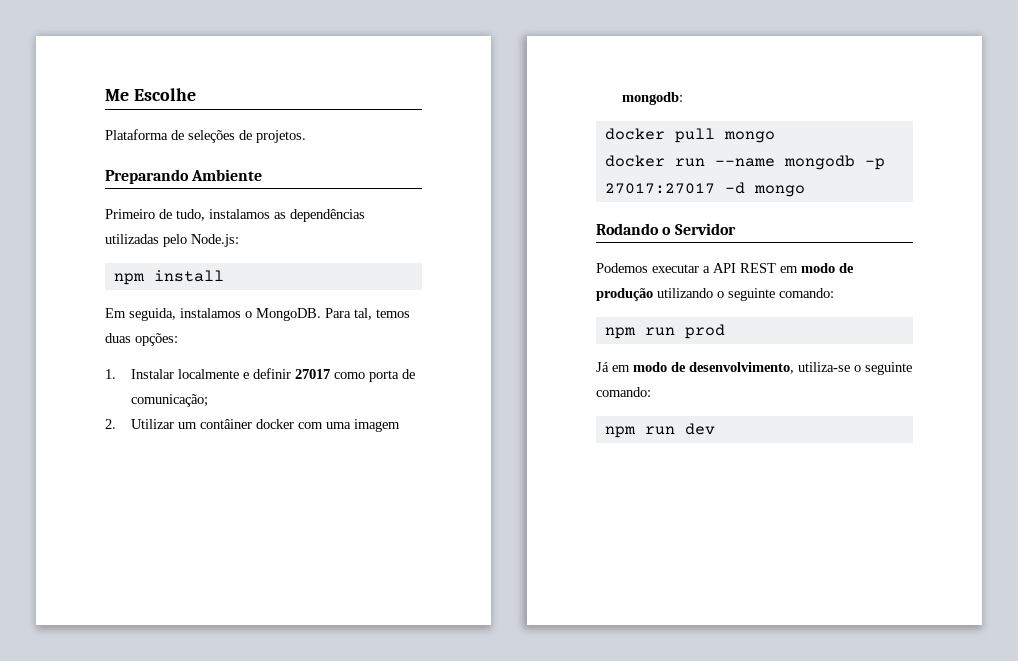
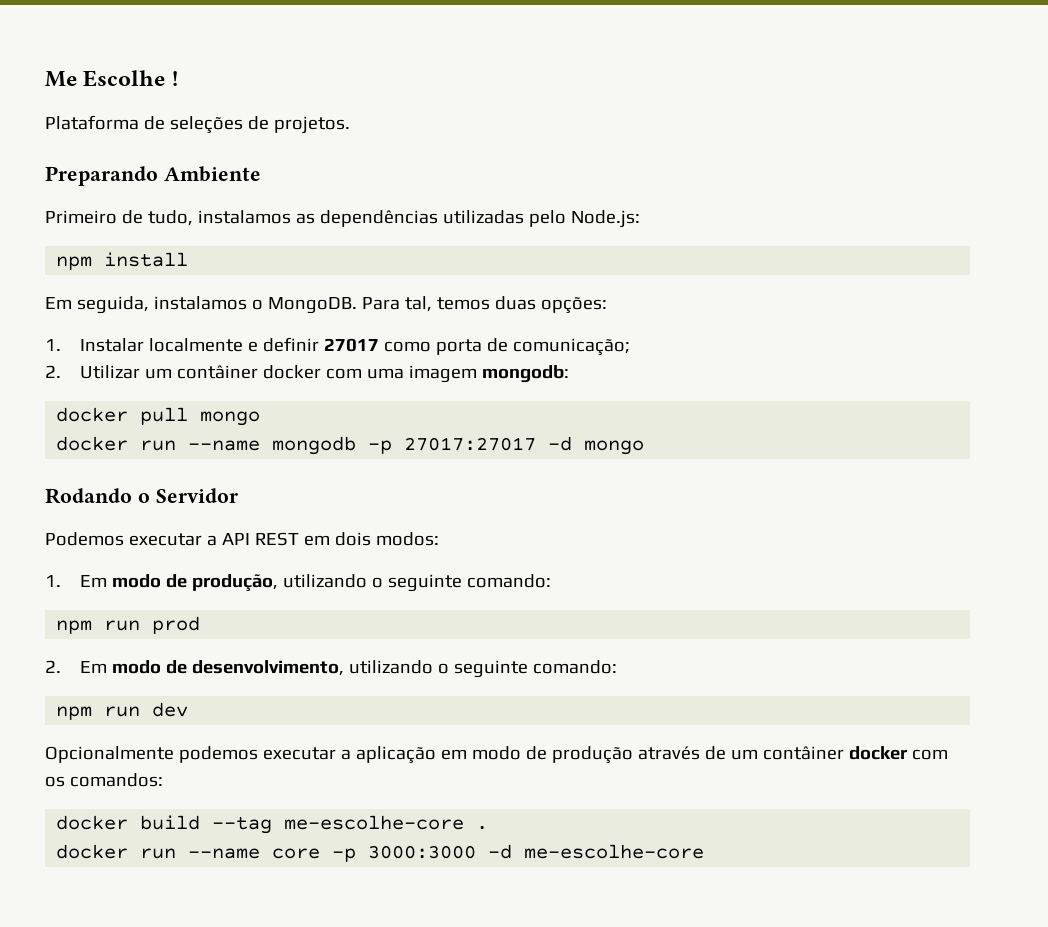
(196, 94) none -> [171,71,178,86] !
[801,263,854,273] [596,288,653,301] modo de produção -> [334,532,439,546] [45,574,279,592] dois modos: // 1. Em modo de produção,
[596,362,630,372] Já em -> [45,660,108,673] 2. Em
[798,362,850,372] utiliza-se -> [349,660,434,674] utilizando
(715, 429) none -> [45,746,948,764] [45,773,163,787] [56,815,489,834] [56,844,705,862] // Opcionalmente podemos executar a aplicação em modo de produção através de um contâiner docker com os comandos: // docker build --tag me-escolhe-core . // docker run --name core -p 3000:3000 -d me-escolhe-core

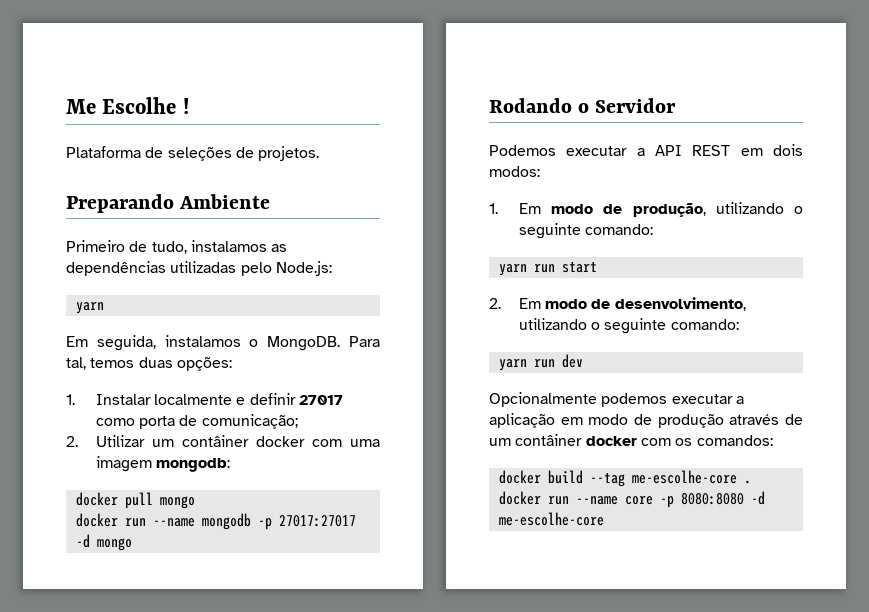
[56,252,189,270] npm install -> [75,302,104,314] yarn
[56,616,201,634] npm run prod -> [498,262,597,276] yarn run start
[56,706,93,720] npm -> [498,359,527,371] yarn
[368,845,477,859] 3000:3000 -> [680,493,744,505] 8080:8080

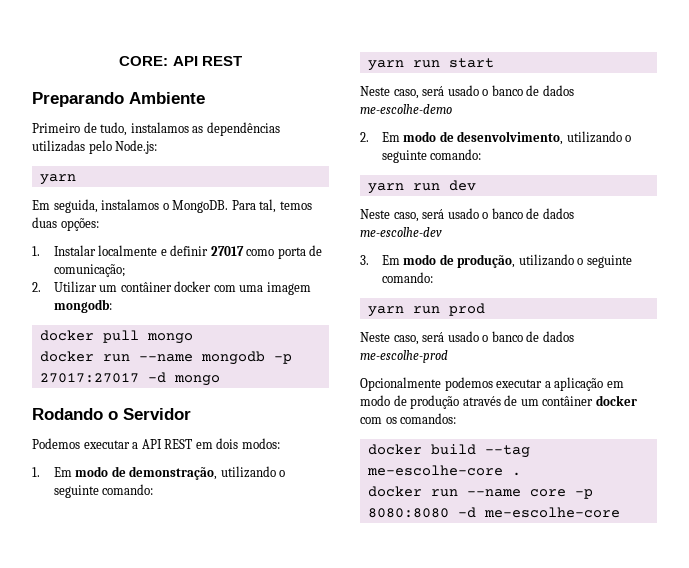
[66,97,189,114] [66,146,320,161] Me Escolhe ! // Plataforma de seleções de projetos. -> [119,56,242,66] CORE: API REST
[632,203,706,217] produção, -> [129,466,218,480] demonstração,
(597, 267) none -> [360,85,574,99] [360,104,452,114] // Neste caso, será usado o banco de dados me-escolhe-demo
(583, 361) none -> [360,208,574,222] [360,227,442,237] [360,254,632,268] [381,272,433,283] [367,303,485,317] [360,331,574,345] [360,350,448,363] // Neste caso, será usado o banco de dados me-escolhe-dev // 3. Em modo de produção, utilizando o seguinte comando: // yarn run prod // Neste caso, será usado o banco de dados me-escolhe-prod

